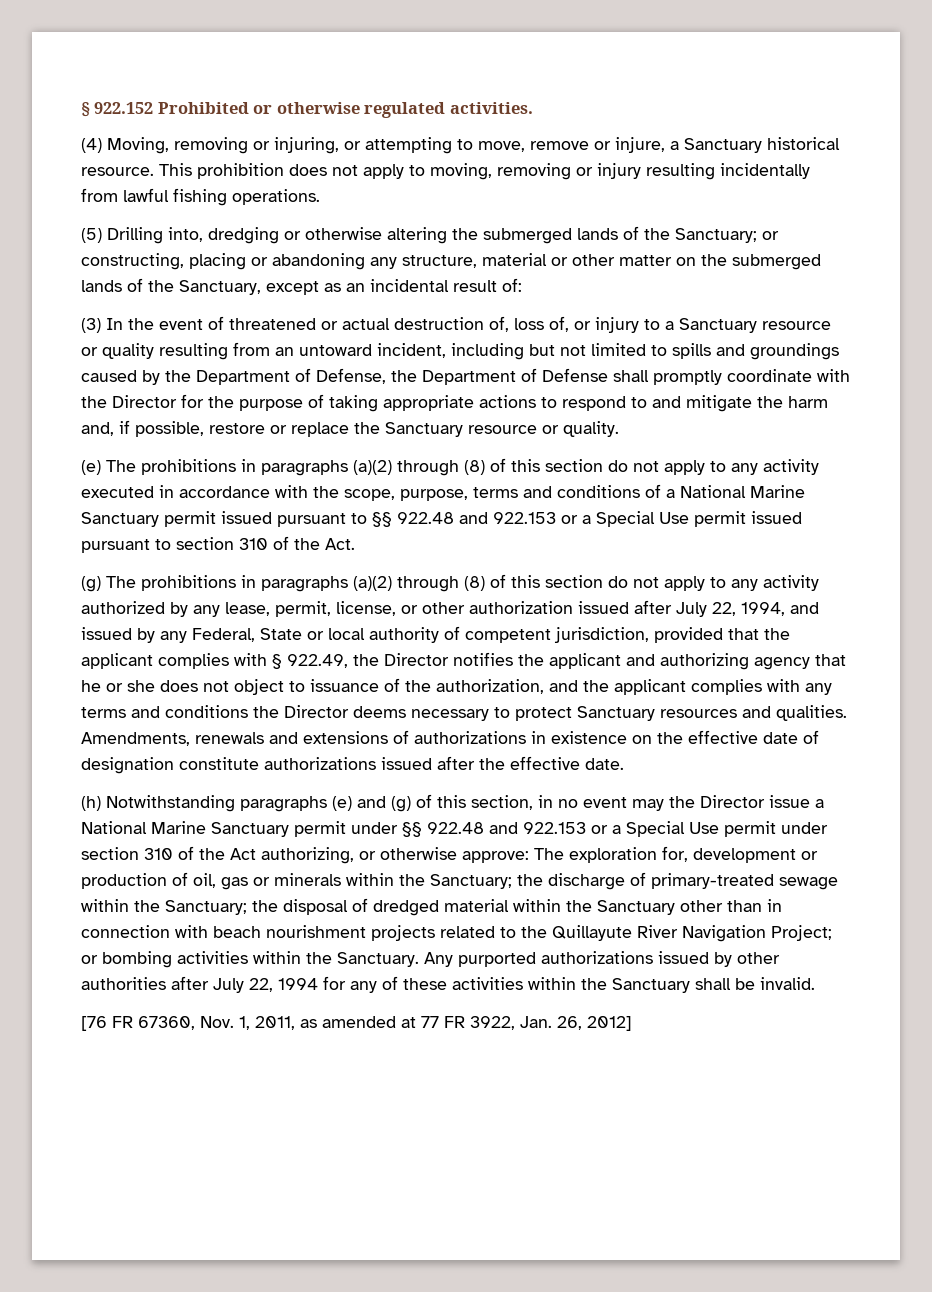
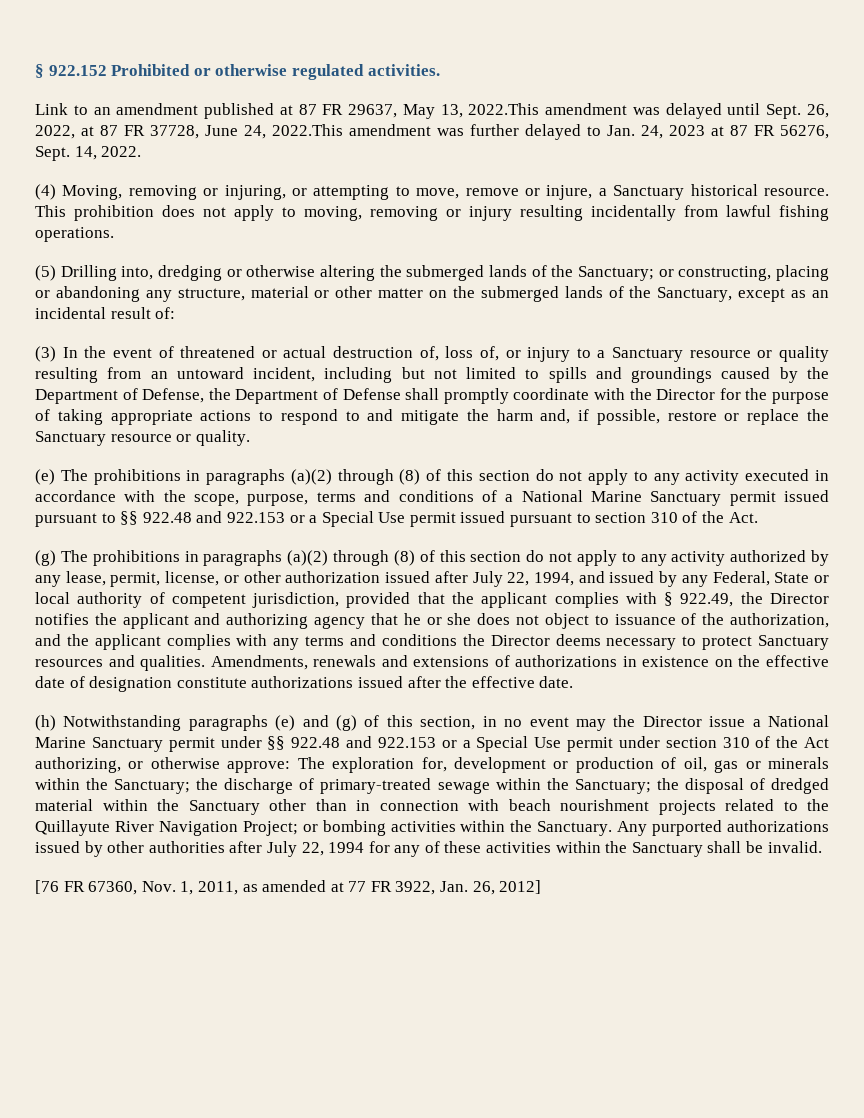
(533, 108) none -> [35,103,829,119] [35,124,829,140] [35,146,142,161] // Link to an amendment published at 87 FR 29637, May 13, 2022.This amendment was delayed until Sept. 26, 2022, at 87 FR 37728, June 24, 2022.This amendment was further delayed to Jan. 24, 2023 at 87 FR 56276, Sept. 14, 2022.

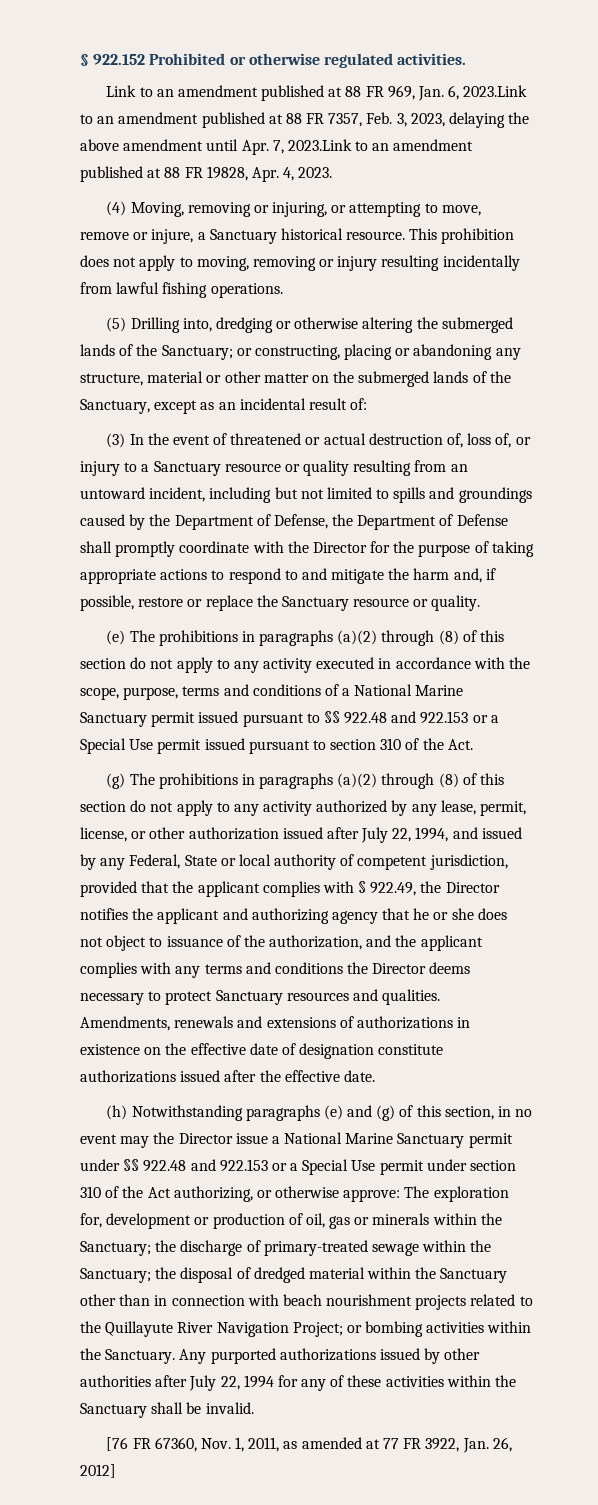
[298,103,829,119] [35,124,829,140] [35,146,142,161] 87 FR 29637, May 13, 2022.This amendment was delayed until Sept. 26, 2022, at 87 FR 37728, June 24, 2022.This amendment was further delayed to Jan. 24, 2023 at 87 FR 56276, Sept. 14, 2022. -> [345,85,528,101] [80,112,530,128] [80,139,474,155] [80,166,333,182] 88 FR 969, Jan. 6, 2023.Link to an amendment published at 88 FR 7357, Feb. 3, 2023, delaying the above amendment until Apr. 7, 2023.Link to an amendment published at 88 FR 19828, Apr. 4, 2023.

